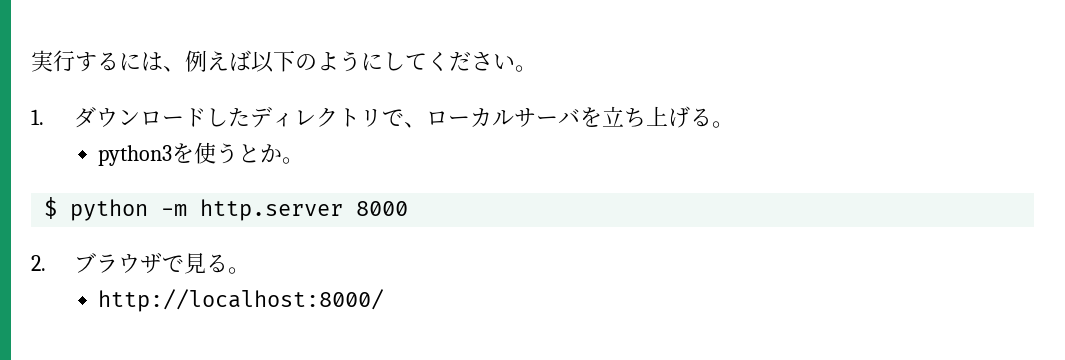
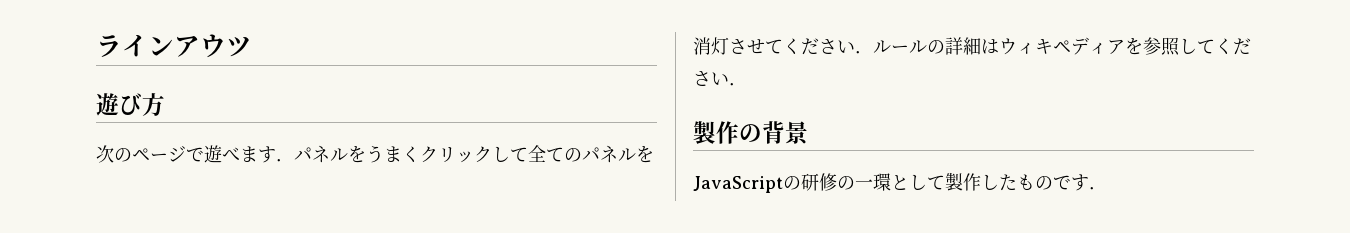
[31,50,537,73] [31,106,735,128] [98,142,305,166] [44,197,409,221] [31,252,251,274] [98,289,385,312] 実行するには、例えば以下のようにしてください。 // 1.ダウンロードしたディレクトリで、ローカルサーバを立ち上げる。 // python3を使うとか。 // $ python -m http.server 8000 // 2.ブラウザで見る。 // http://localhost:8000/ -> [96,34,252,58] [96,93,165,116] [96,145,654,163] [693,37,1251,56] [693,71,747,86] [693,121,808,145] [693,172,1107,193] ラインアウツ // 遊び方 // 次のページで遊べます．パネルをうまくクリックして全てのパネルを消灯させてください．ルールの詳細はウィキペディアを参照してください． // 製作の背景 // JavaScriptの研修の一環として製作したものです．

